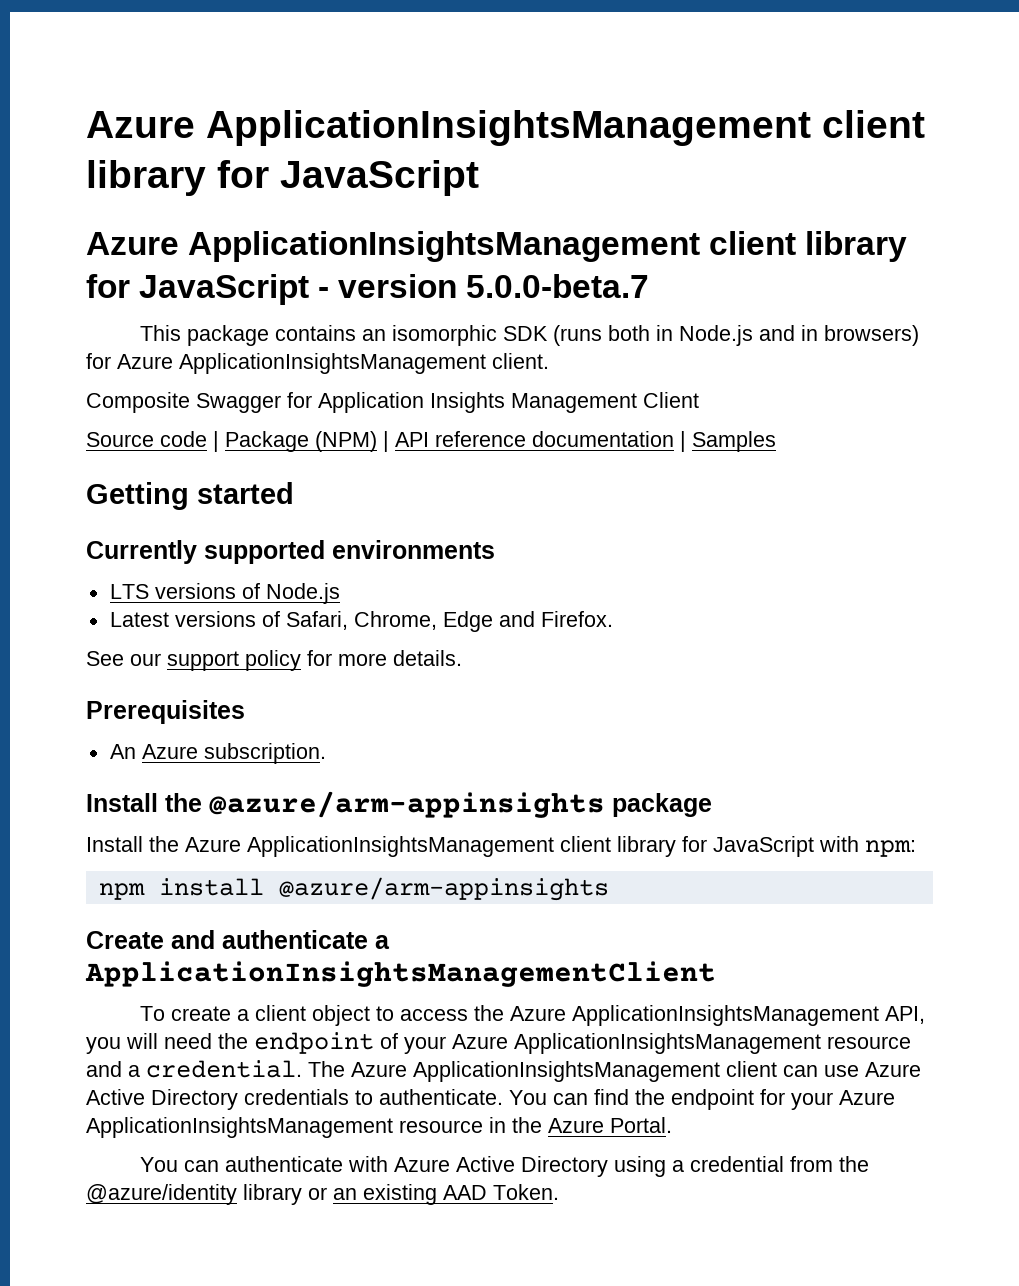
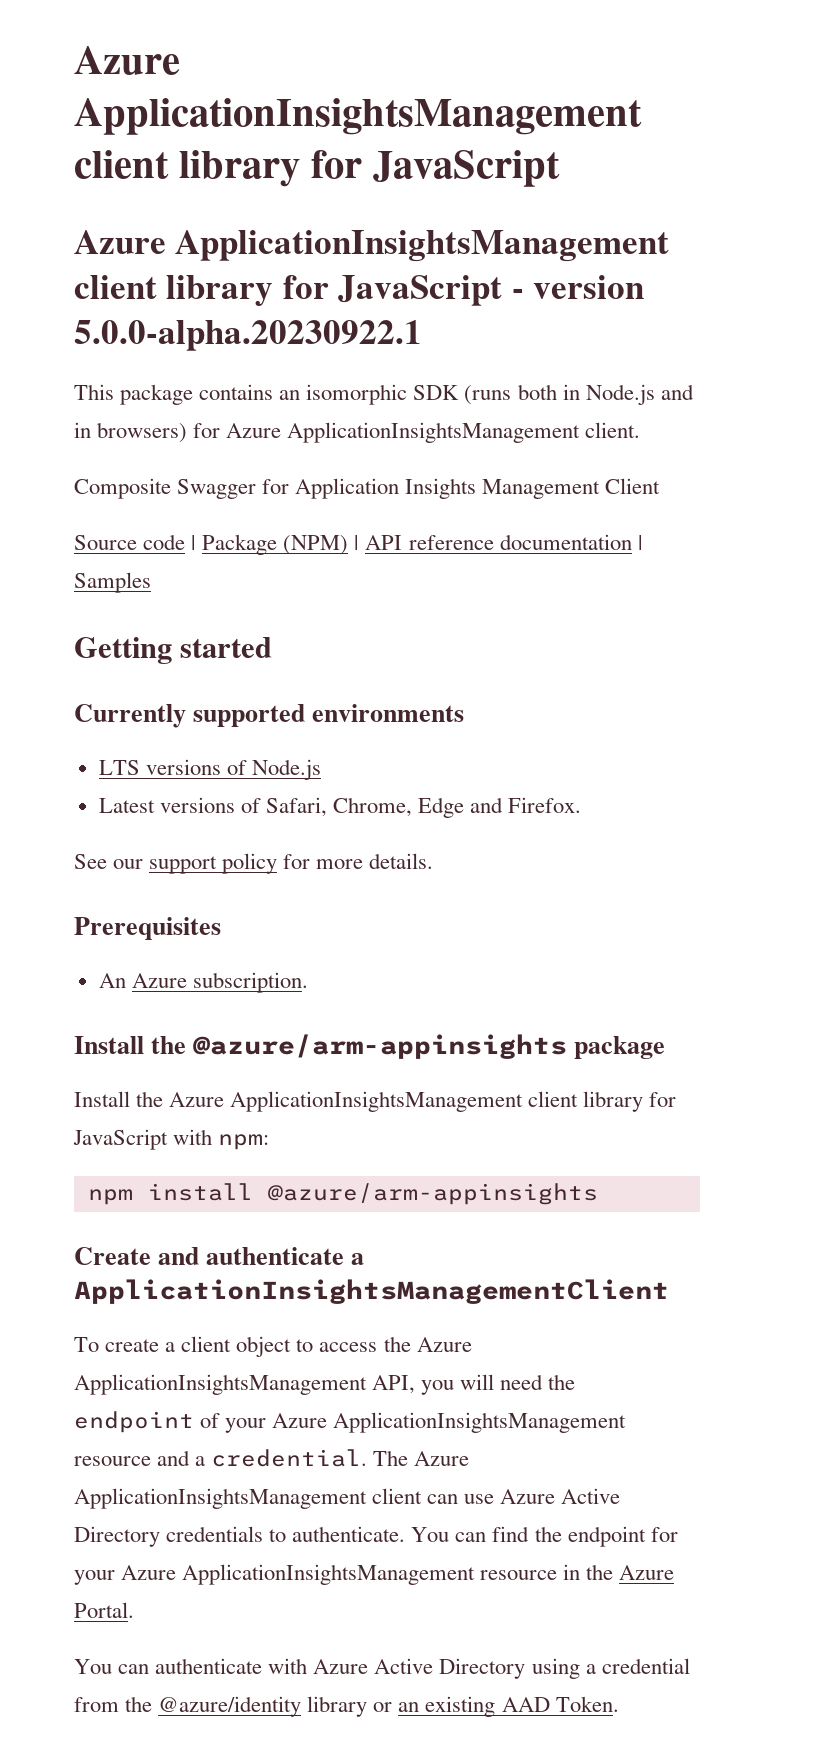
[466,274,650,298] 5.0.0-beta.7 -> [74,320,422,351] 5.0.0-alpha.20230922.1

